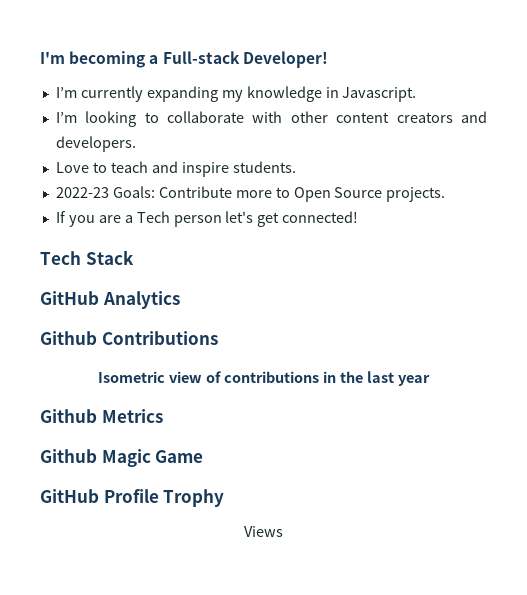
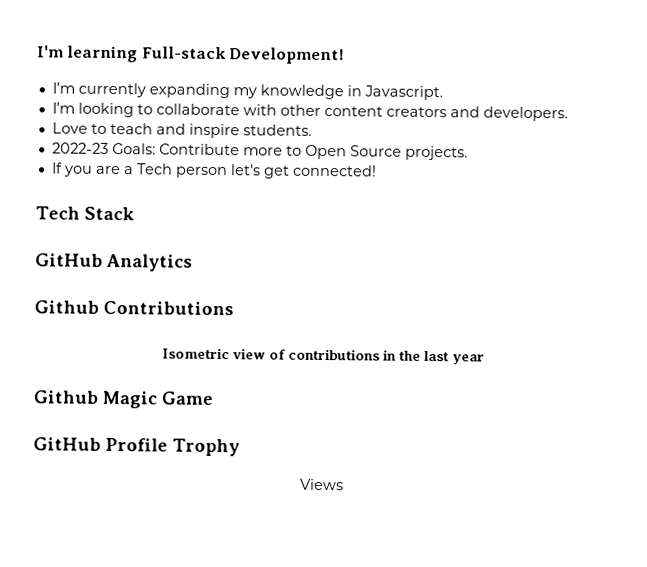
[40,51,328,68] I'm becoming a Full-stack Developer! -> [37,45,345,65] I'm learning Full-stack Development!
[40,409,163,423] // Github Metrics -> (485, 359) none

